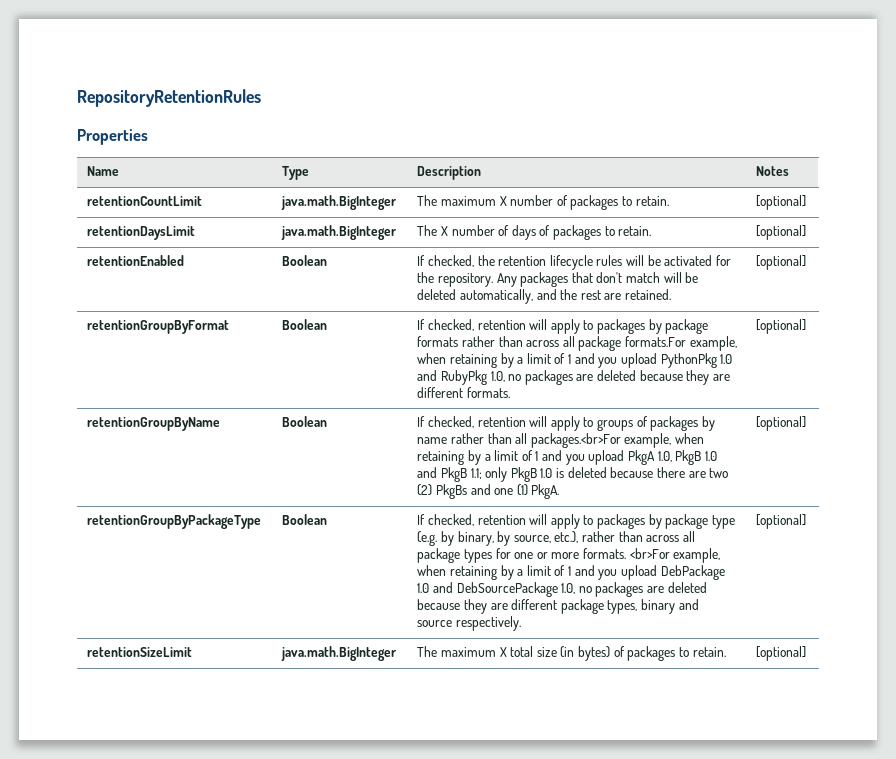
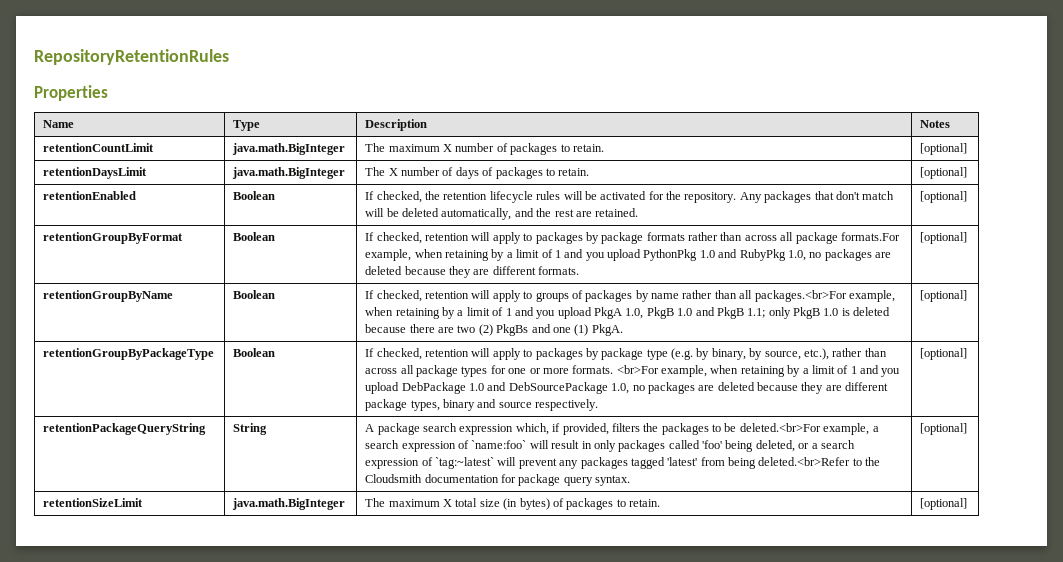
(807, 521) none -> [43,423,207,435] [233,423,268,435] [365,423,879,435] [365,440,855,452] [365,457,881,469] [365,474,631,486] [920,423,968,435] // retentionPackageQueryString | String | A package search expression which, if provided, filters the packages to be deleted.<br>For example, a search expression of `name:foo` will result in only packages called 'foo' being deleted, or a search expression of `tag:~latest` will prevent any packages tagged 'latest' from being deleted.<br>Refer to the Cloudsmith documentation for package query syntax. | [optional]

